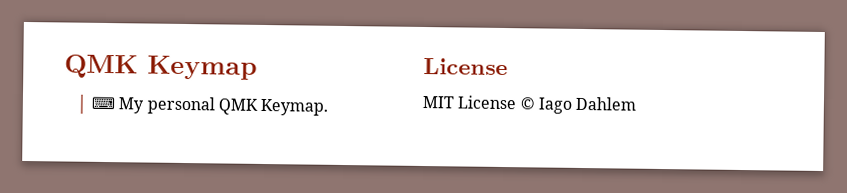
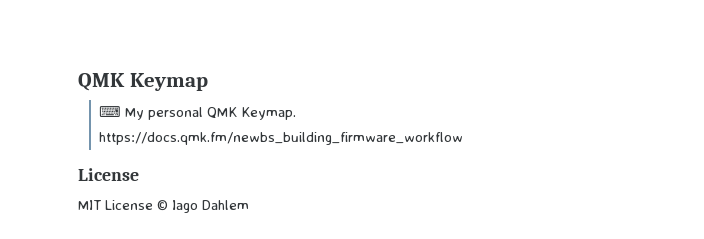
(329, 107) none -> [99,132,464,145] https://docs.qmk.fm/newbs_building_firmware_workflow

